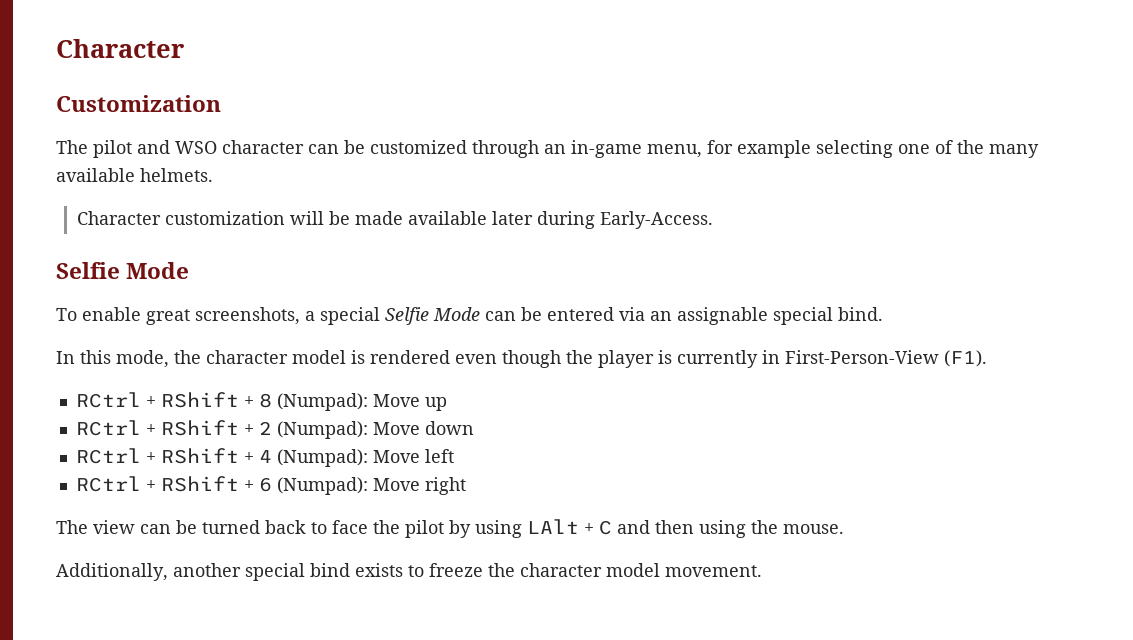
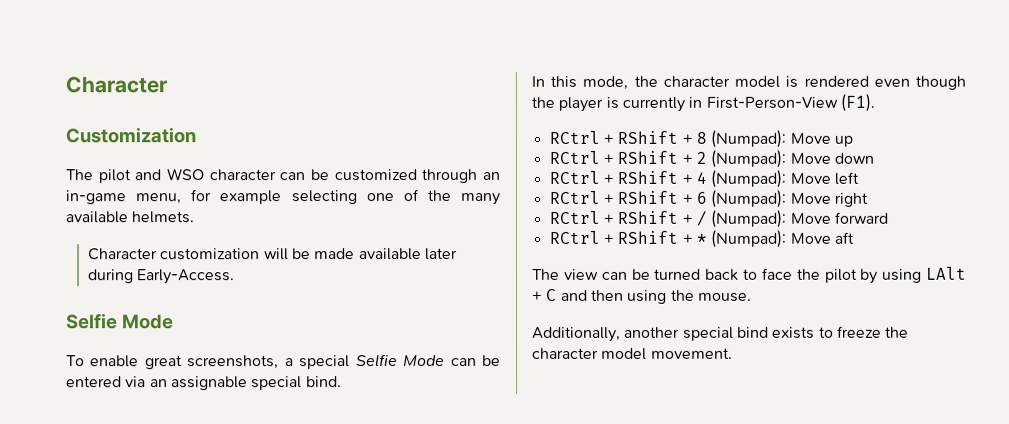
(466, 486) none -> [548,209,889,228] [549,229,855,248] // RCtrl + RShift + / (Numpad): Move forward // RCtrl + RShift + * (Numpad): Move aft

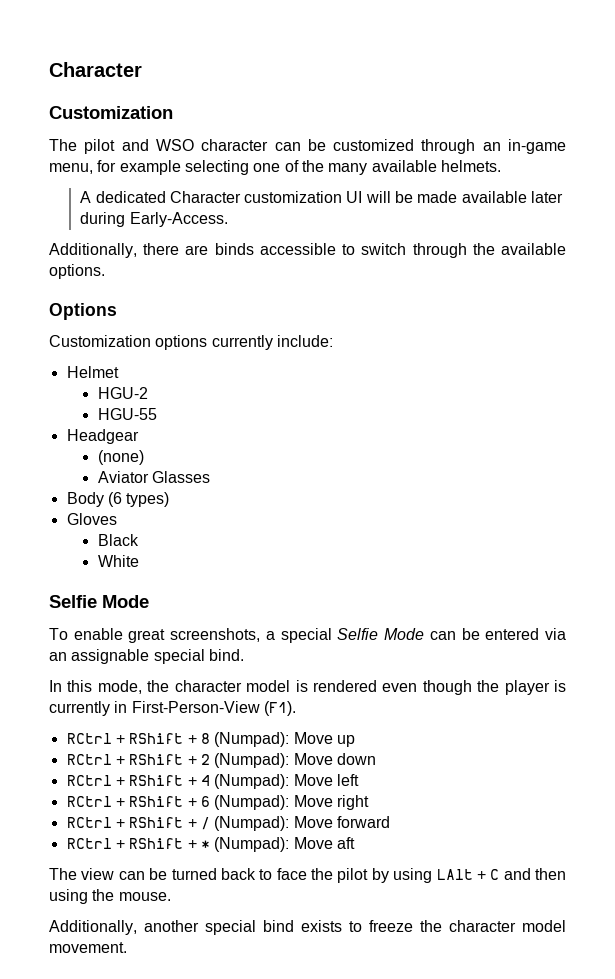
(196, 217) none -> [80,191,166,203] A dedicated
(261, 254) none -> [346,191,363,203] UI
(236, 277) none -> [49,243,566,258] [49,264,105,279] [49,303,117,320] [49,335,333,350] [66,366,119,378] [97,387,148,399] [97,408,157,420] [66,429,139,444] [97,450,144,465] [97,471,211,483] [66,492,170,507] [66,513,117,525] [97,534,139,546] [97,555,139,567] // Additionally, there are binds accessible to switch through the available options. // Options // Customization options currently include: // Helmet // HGU-2 // HGU-55 // Headgear // (none) // Aviator Glasses // Body (6 types) // Gloves // Black // White

